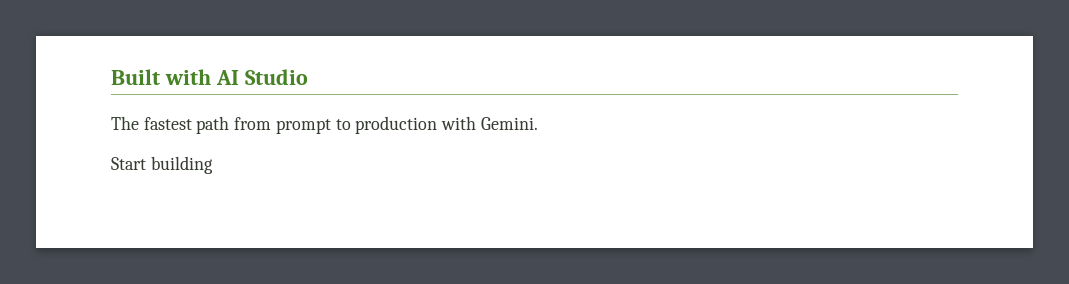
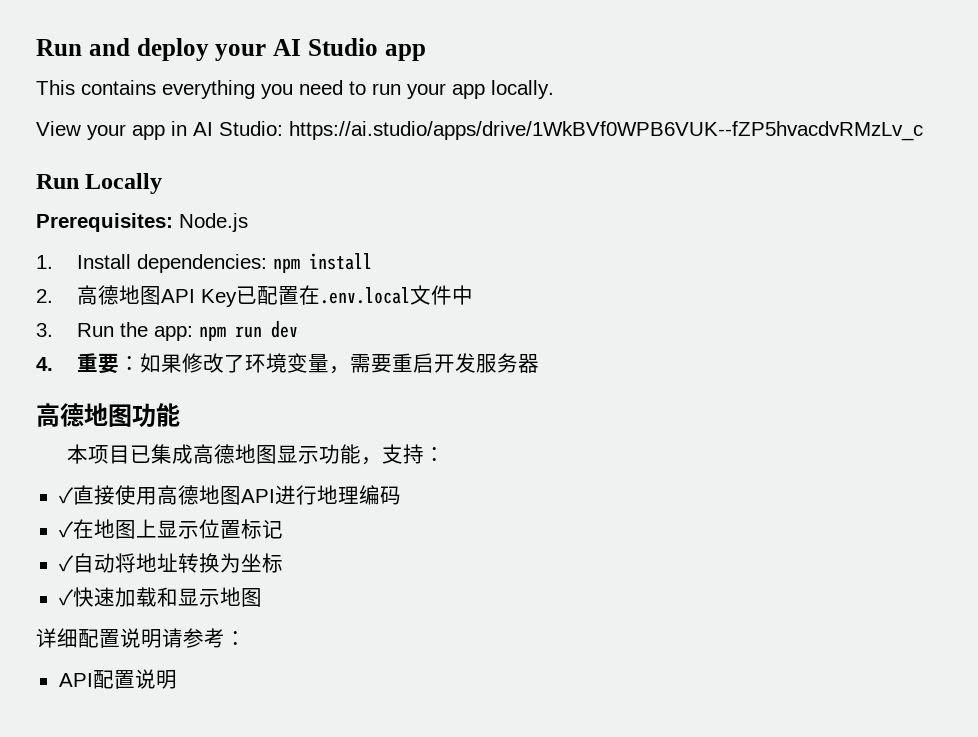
[111,69,308,85] [111,116,538,134] [111,156,213,174] Built with AI Studio // The fastest path from prompt to production with Gemini. // Start building -> [36,38,426,61] [36,80,554,99] [36,121,923,141] [36,173,163,194] [36,213,248,232] [36,253,372,273] [36,285,473,307] [36,321,298,341] [36,353,539,374] [36,403,180,427] [67,444,446,465] [58,485,401,505] [58,519,283,539] [58,553,283,573] [58,587,262,607] [36,628,246,648] [58,669,177,689] Run and deploy your AI Studio app // This contains everything you need to run your app locally. // View your app in AI Studio: https://ai.studio/apps/drive/1WkBVf0WPB6VUK--fZP5hvacdvRMzLv_c // Run Locally // Prerequisites: Node.js // 1. Install dependencies: npm install // 2.高德地图API Key已配置在.env.local文件中 // 3. Run the app: npm run dev // 4.重要：如果修改了环境变量，需要重启开发服务器 // 高德地图功能 // 本项目已集成高德地图显示功能，支持： // ✓直接使用高德地图API进行地理编码 // ✓在地图上显示位置标记 // ✓自动将地址转换为坐标 // ✓快速加载和显示地图 // 详细配置说明请参考： // API配置说明

